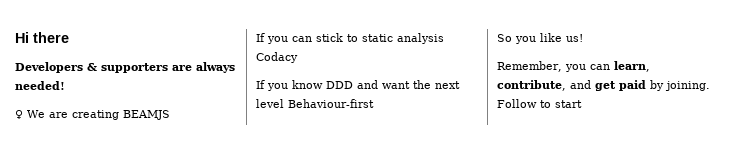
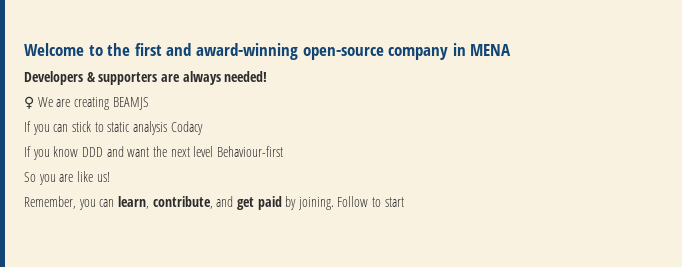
[15,32,69,43] Hi there -> [24,43,512,60] Welcome to the first and award-winning open-source company in MENA
(536, 40) none -> [59,174,74,182] are

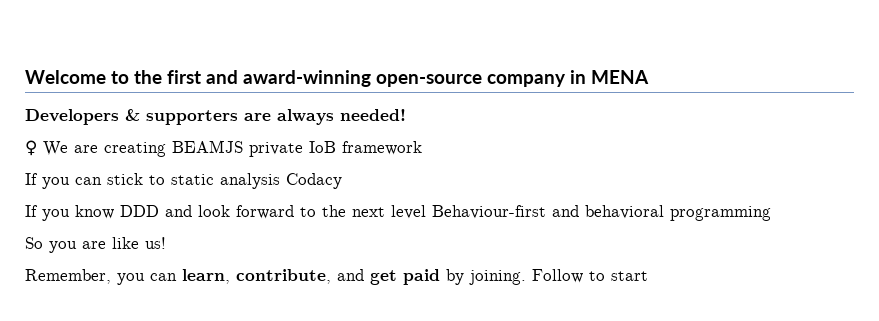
(149, 103) none -> [249,141,422,157] private IoB framework
[127,147,150,157] want -> [198,205,316,219] look forward to
(283, 151) none -> [552,205,771,221] and behavioral programming

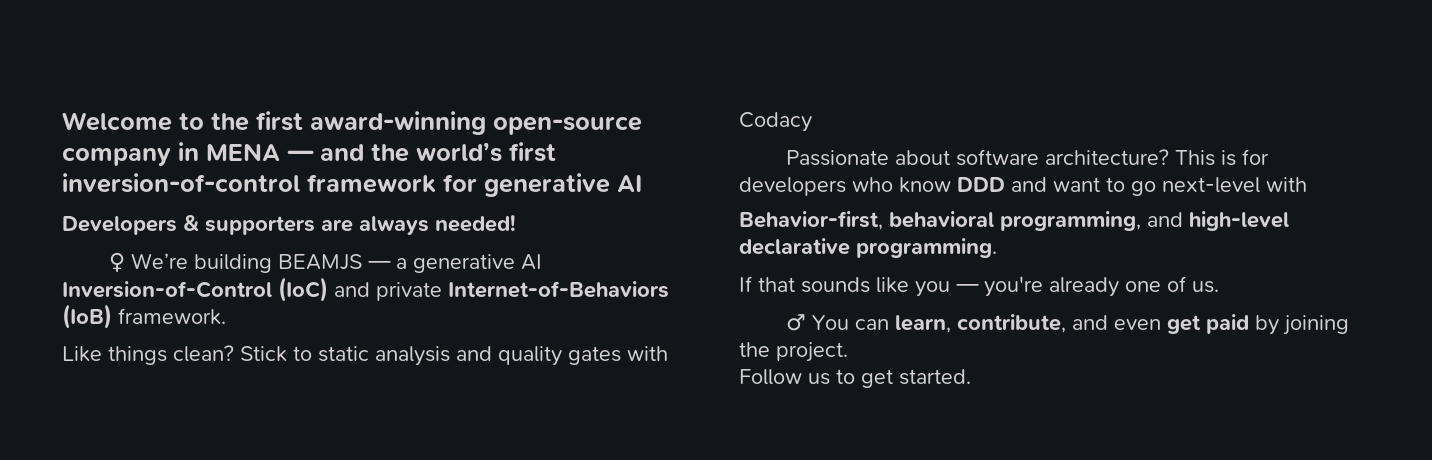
[206,70,238,84] and -> (303, 121) none
(649, 77) none -> [287,142,556,162] [62,173,642,197] — and the world’s first inversion-of-control framework for generative AI
[43,140,422,157] [25,173,342,189] [25,205,771,221] [25,237,166,253] [25,269,145,285] We are creating BEAMJS private IoB framework // If you can stick to static analysis Codacy // If you know DDD and look forward to the next level Behaviour-first and behavioral programming // So you are like us! // Remember, you -> [131,253,543,273] [62,277,669,302] [62,304,226,329] [62,345,668,366] [739,112,812,132] [786,149,1270,166] [739,177,1307,196] [739,211,1289,231] [739,238,997,258] [739,276,1219,297] [786,314,850,331] We’re building BEAMJS — a generative AI Inversion-of-Control (IoC) and private Internet-of-Behaviors (IoB) framework. // Like things clean? Stick to static analysis and quality gates with Codacy // Passionate about software architecture? This is for developers who know DDD and want to go next-level with // Behavior-first, behavioral programming, and high-level declarative programming. // If that sounds like you — you're already one of us. // ♂ You
(364, 275) none -> [1114,319,1162,330] even
[469,269,648,285] joining. Follow to start -> [1283,315,1350,335] [739,342,848,362] [739,369,971,388] joining the project. // Follow us to get started.

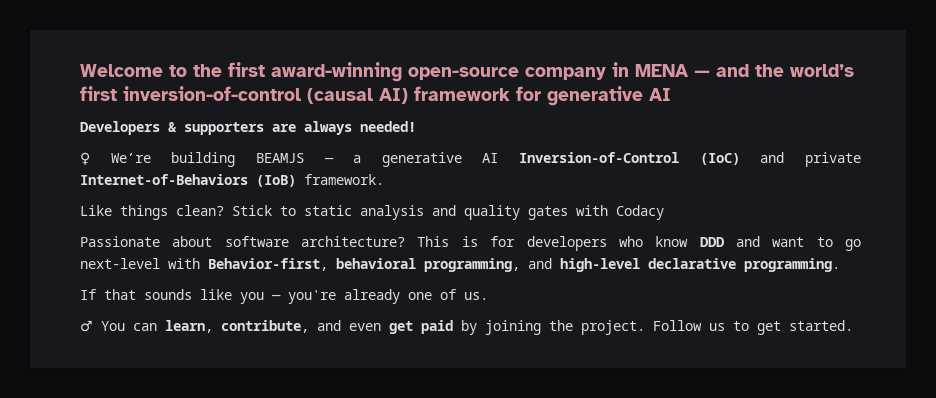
(300, 183) none -> [307,88,408,104] (causal AI)
(1307, 184) // -> (200, 263) none
(848, 352) // -> (645, 327) none

